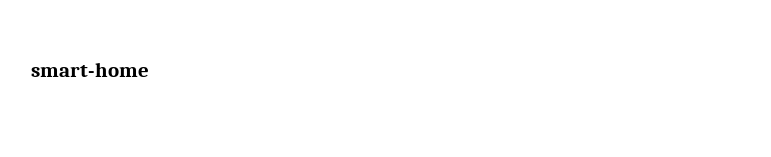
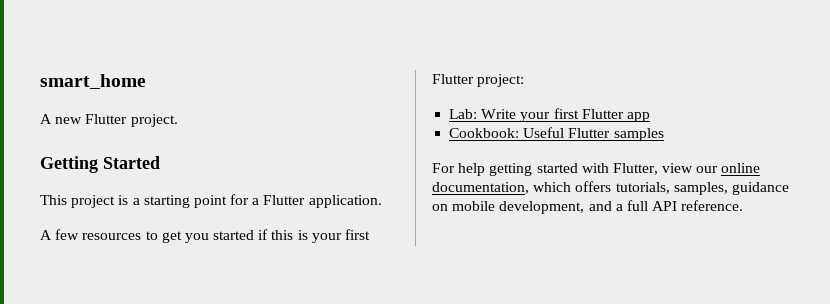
[31,62,149,77] smart-home -> [40,74,146,89] [40,114,178,127] [40,156,160,173] [40,194,382,208] [40,229,371,243] [432,74,525,87] [449,108,650,122] [449,127,664,141] [432,163,761,176] [432,181,789,195] [432,200,744,214] smart_home // A new Flutter project. // Getting Started // This project is a starting point for a Flutter application. // A few resources to get you started if this is your first Flutter project: // Lab: Write your first Flutter app // Cookbook: Useful Flutter samples // For help getting started with Flutter, view our online documentation, which offers tutorials, samples, guidance on mobile development, and a full API reference.

